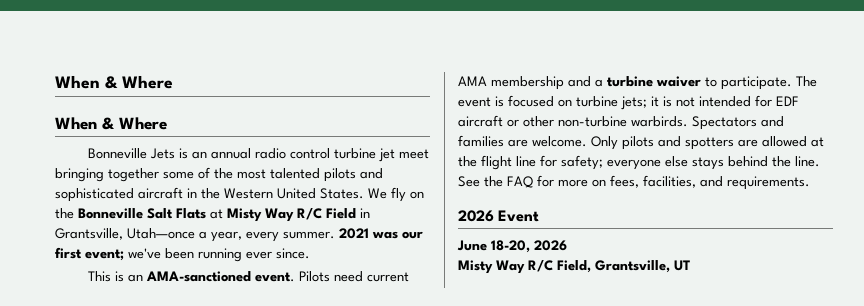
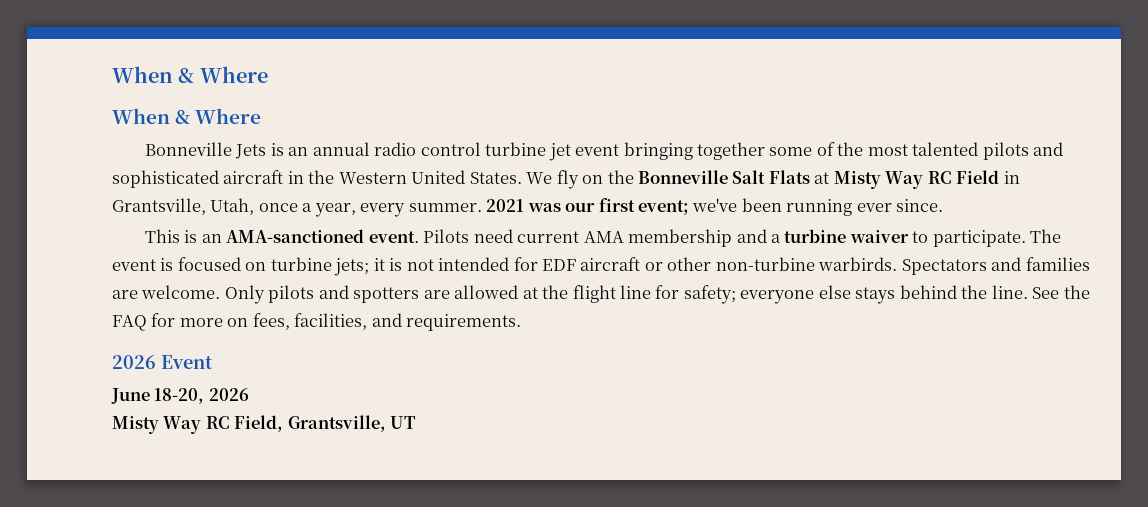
[398,149,429,159] meet -> [575,144,620,156] event
[297,208,322,220] R/C -> [927,171,952,184] RC
[127,228,195,239] Utah—once -> [210,198,298,215] Utah, once
[528,260,553,272] R/C -> [205,416,230,429] RC

